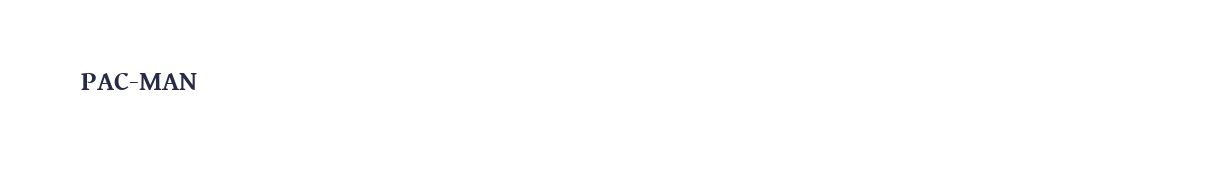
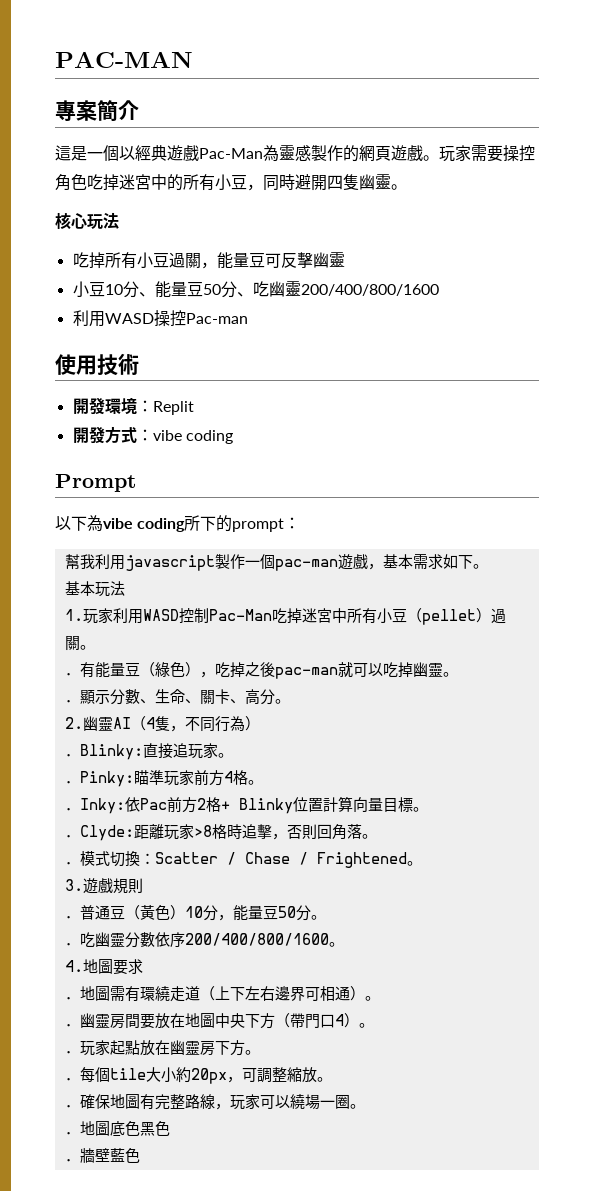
(197, 81) none -> [55,100,139,122] [55,145,535,162] [55,174,407,191] [55,212,119,230] [72,252,345,269] [72,281,439,298] [72,310,248,327] [55,353,139,376] [72,397,194,415] [72,426,233,444] [55,474,136,492] [55,515,301,532] [64,554,488,571] [64,581,125,597] [64,608,506,625] [64,636,95,651] [64,662,458,679] [64,689,290,705] [64,716,260,732] [64,743,233,760] [64,770,263,787] [64,796,428,814] [64,824,377,841] [64,851,422,868] [64,878,143,894] [64,905,326,921] [64,932,344,948] [64,959,143,975] [64,986,380,1002] [64,1013,374,1029] [64,1040,260,1056] [64,1067,332,1084] [64,1094,365,1110] [64,1121,170,1136] [64,1148,140,1163] // 專案簡介 // 這是一個以經典遊戲Pac-Man為靈感製作的網頁遊戲。玩家需要操控角色吃掉迷宮中的所有小豆，同時避開四隻幽靈。 // 核心玩法 // 吃掉所有小豆過關，能量豆可反擊幽靈 // 小豆10分、能量豆50分、吃幽靈200/400/800/1600 // 利用WASD操控Pac-man // 使用技術 // 開發環境：Replit // 開發方式：vibe coding // Prompt // 以下為vibe coding所下的prompt： // 幫我利用javascript製作一個pac-man遊戲，基本需求如下。 // 基本玩法 // 1.玩家利用WASD控制Pac-Man吃掉迷宮中所有小豆（pellet）過關。 // ．有能量豆（綠色），吃掉之後pac-man就可以吃掉幽靈。 // ．顯示分數、生命、關卡、高分。 // 2.幽靈AI（4隻，不同行為） // ．Blinky:直接追玩家。 // ．Pinky:瞄準玩家前方4格。 // ．Inky:依Pac前方2格+ Blinky位置計算向量目標。 // ．Clyde:距離玩家>8格時追擊，否則回角落。 // ．模式切換：Scatter / Chase / Frightened。 // 3.遊戲規則 // ．普通豆（黃色）10分，能量豆50分。 // ．吃幽靈分數依序200/400/800/1600。 // 4.地圖要求 // ．地圖需有環繞走道（上下左右邊界可相通）。 // ．幽靈房間要放在地圖中央下方（帶門口4）。 // ．玩家起點放在幽靈房下方。 // ．每個tile大小約20px，可調整縮放。 // ．確保地圖有完整路線，玩家可以繞場一圈。 // ．地圖底色黑色 // ．牆壁藍色

